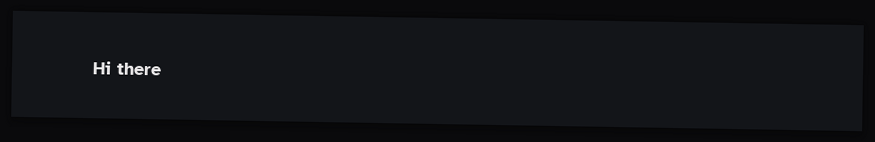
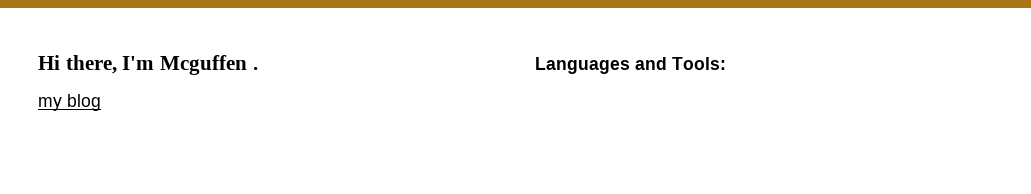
[116,62,162,76] there -> [65,55,258,75] [38,94,101,111] [535,57,726,74] there, I'm Mcguffen . // my blog // Languages and Tools:

